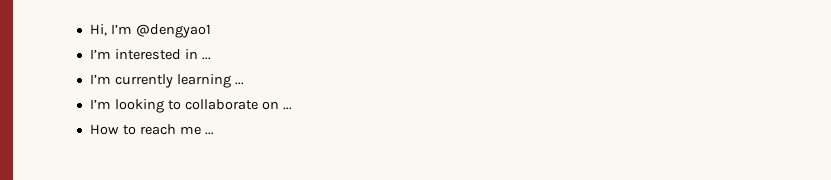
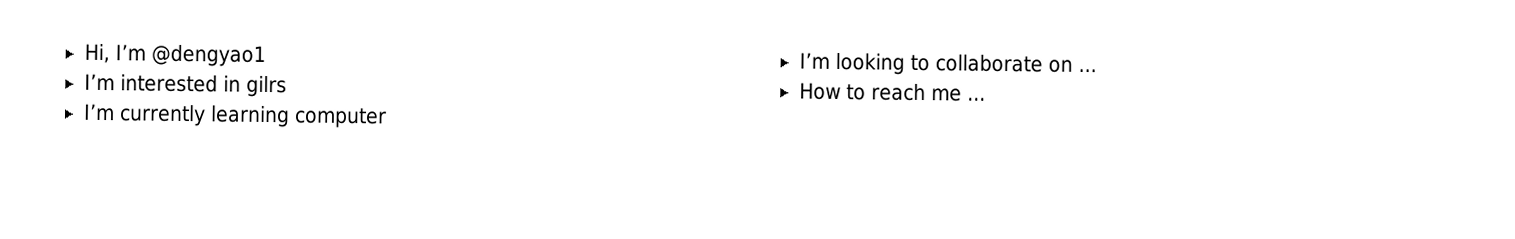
[201,57,211,60] ... -> [245,75,287,98] gilrs
[234,82,244,85] ... -> [293,107,387,129] computer

